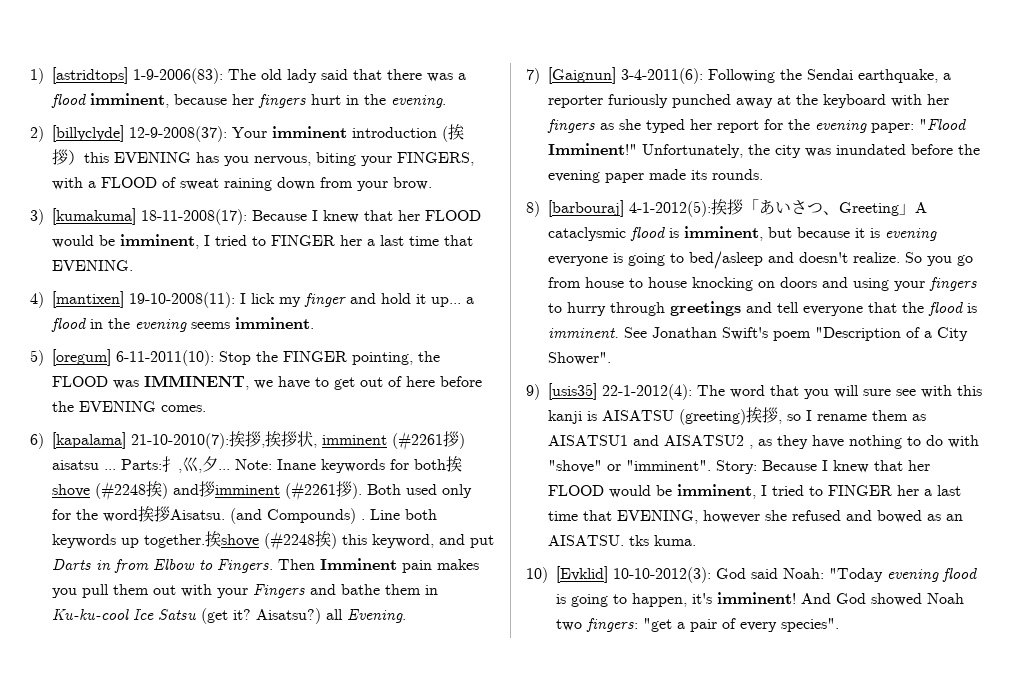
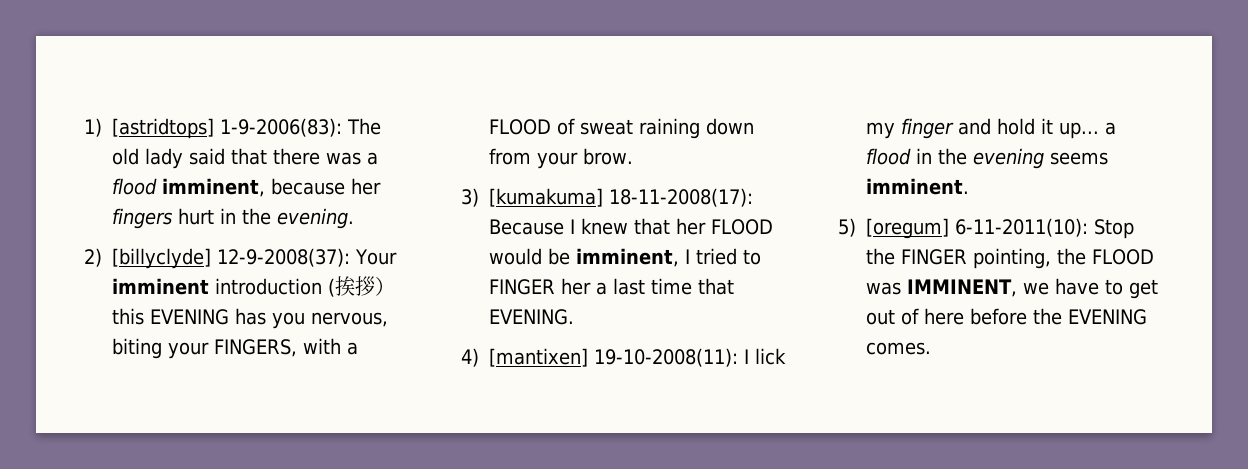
[30,431,465,451] [52,456,463,473] [52,481,472,501] [52,506,437,524] [52,531,494,551] [52,558,479,573] [52,584,438,598] [52,608,406,624] [526,67,951,84] [548,94,949,108] [547,119,966,133] [548,143,980,158] [548,169,763,183] [526,199,927,217] [548,226,937,241] [548,251,973,269] [548,277,977,291] [548,301,977,316] [548,327,968,341] [548,352,611,365] [526,383,982,400] [548,407,926,425] [548,435,979,449] [548,460,930,474] [548,484,961,499] [548,510,963,524] [548,535,696,546] [526,566,977,583] [556,592,964,607] [556,618,839,632] // 6) [kapalama] 21-10-2010(7):挨拶,挨拶状, imminent (#2261拶) aisatsu ... Parts:扌,⼮,夕... Note: Inane keywords for both挨shove (#2248挨) and拶imminent (#2261拶). Both used only for the word挨拶Aisatsu. (and Compounds) . Line both keywords up together.挨shove (#2248挨) this keyword, and put Darts in from Elbow to Fingers. Then Imminent pain makes you pull them out with your Fingers and bathe them in Ku-ku-cool Ice Satsu (get it? Aisatsu?) all Evening. // 7) [Gaignun] 3-4-2011(6): Following the Sendai earthquake, a reporter furiously punched away at the keyboard with her fingers as she typed her report for the evening paper: "Flood Imminent!" Unfortunately, the city was inundated before the evening paper made its rounds. // 8) [barbouraj] 4-1-2012(5):挨拶「あいさつ、Greeting」A cataclysmic flood is imminent, but because it is evening everyone is going to bed/asleep and doesn't realize. So you go from house to house knocking on doors and using your fingers to hurry through greetings and tell everyone that the flood is imminent. See Jonathan Swift's poem "Description of a City Shower". // 9) [usis35] 22-1-2012(4): The word that you will sure see with this kanji is AISATSU (greeting)挨拶, so I rename them as AISATSU1 and AISATSU2 , as they have nothing to do with "shove" or "imminent". Story: Because I knew that her FLOOD would be imminent, I tried to FINGER her a last time that EVENING, however she refused and bowed as an AISATSU. tks kuma. // 10) [Evklid] 10-10-2012(3): God said Noah: "Today evening flood is going to happen, it's imminent! And God showed Noah two fingers: "get a pair of every species". -> (931, 348) none

